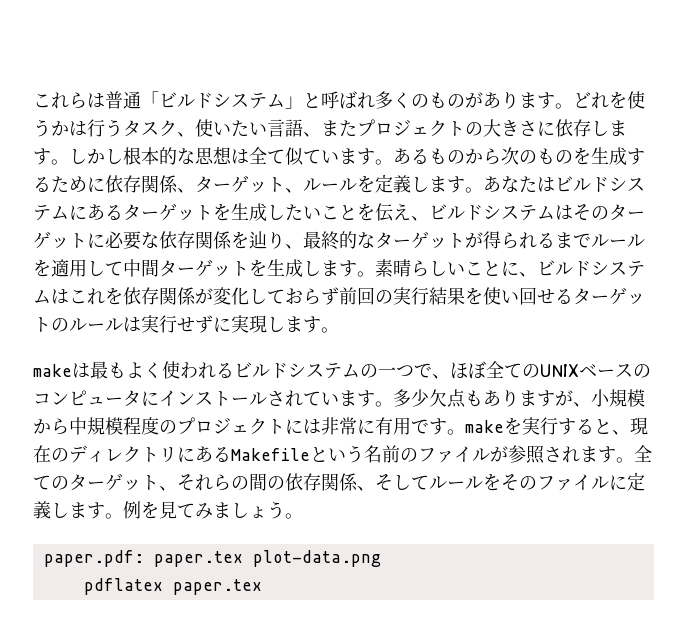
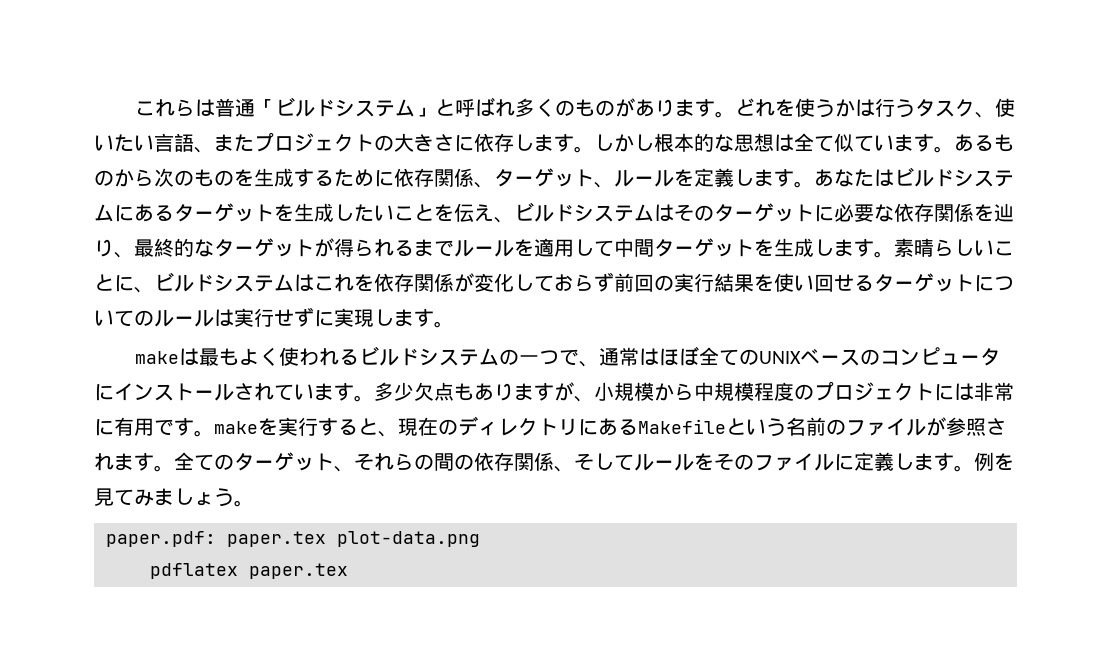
(51, 324) none -> [974,275,1014,292] [94,310,134,327] について
(450, 376) none -> [599,347,660,366] 通常は

